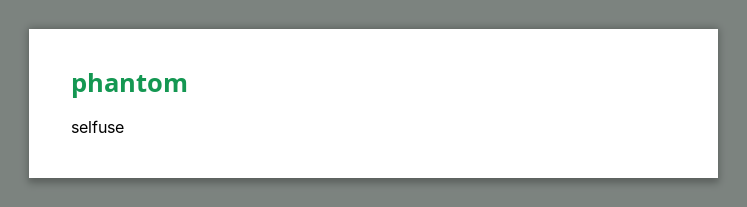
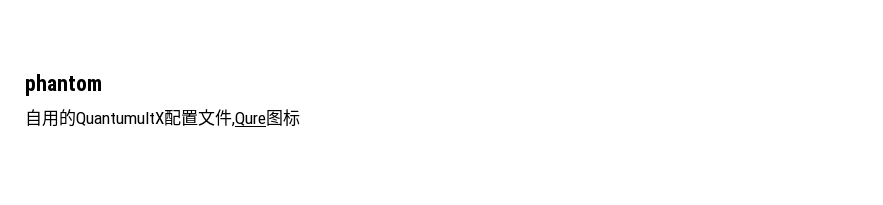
[71,120,124,133] selfuse -> [25,109,300,127] 自用的QuantumultX配置文件,Qure图标

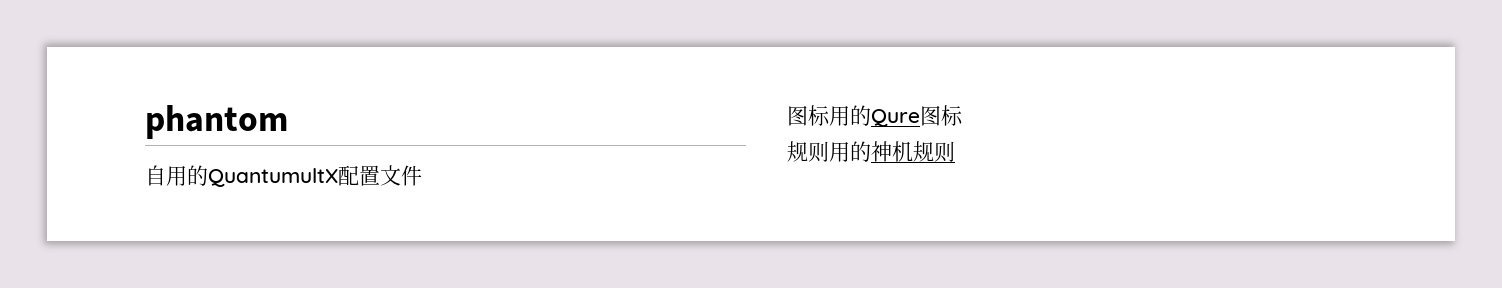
[231,109,300,127] ,Qure图标 -> [787,105,963,127] [787,141,955,162] // 图标用的Qure图标 // 规则用的神机规则

